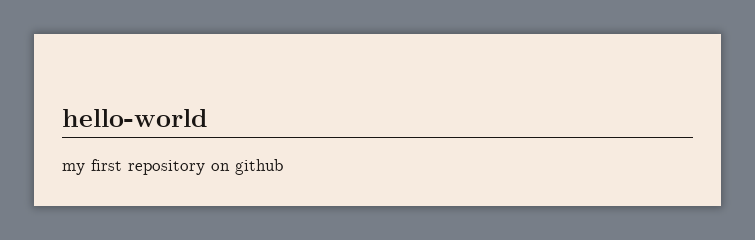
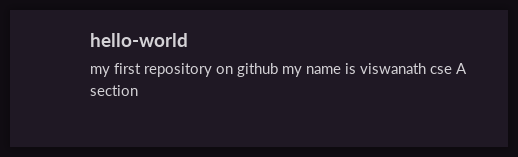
(283, 167) none -> [282,63,467,77] [90,85,138,96] my name is viswanath cse A section

